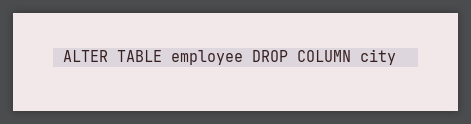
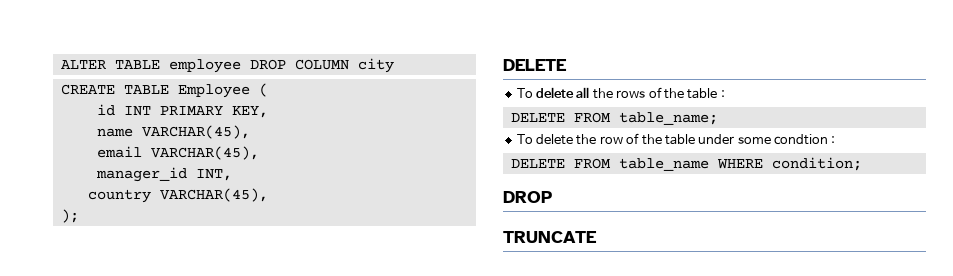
(396, 57) none -> [60,83,268,98] [96,104,268,118] [96,125,250,139] [96,146,259,160] [95,167,232,182] [87,188,268,203] [60,209,79,223] [503,59,567,71] [516,87,725,99] [510,112,718,125] [516,133,836,145] [510,157,862,171] [503,191,552,203] [503,231,597,243] // CREATE TABLE Employee ( // id INT PRIMARY KEY, // name VARCHAR(45), // email VARCHAR(45), // manager_id INT, // country VARCHAR(45), // ); // DELETE // To delete all the rows of the table : // DELETE FROM table_name; // To delete the row of the table under some condtion : // DELETE FROM table_name WHERE condition; // DROP // TRUNCATE

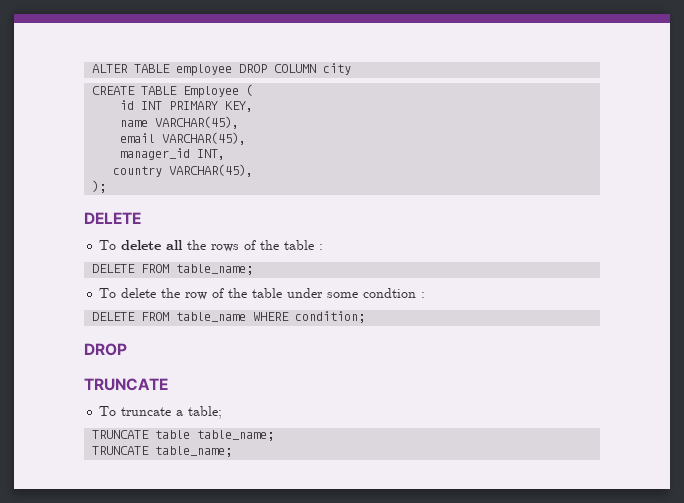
(597, 237) none -> [99,406,223,419] [92,430,275,441] [92,446,233,457] // To truncate a table; // TRUNCATE table table_name; // TRUNCATE table_name;

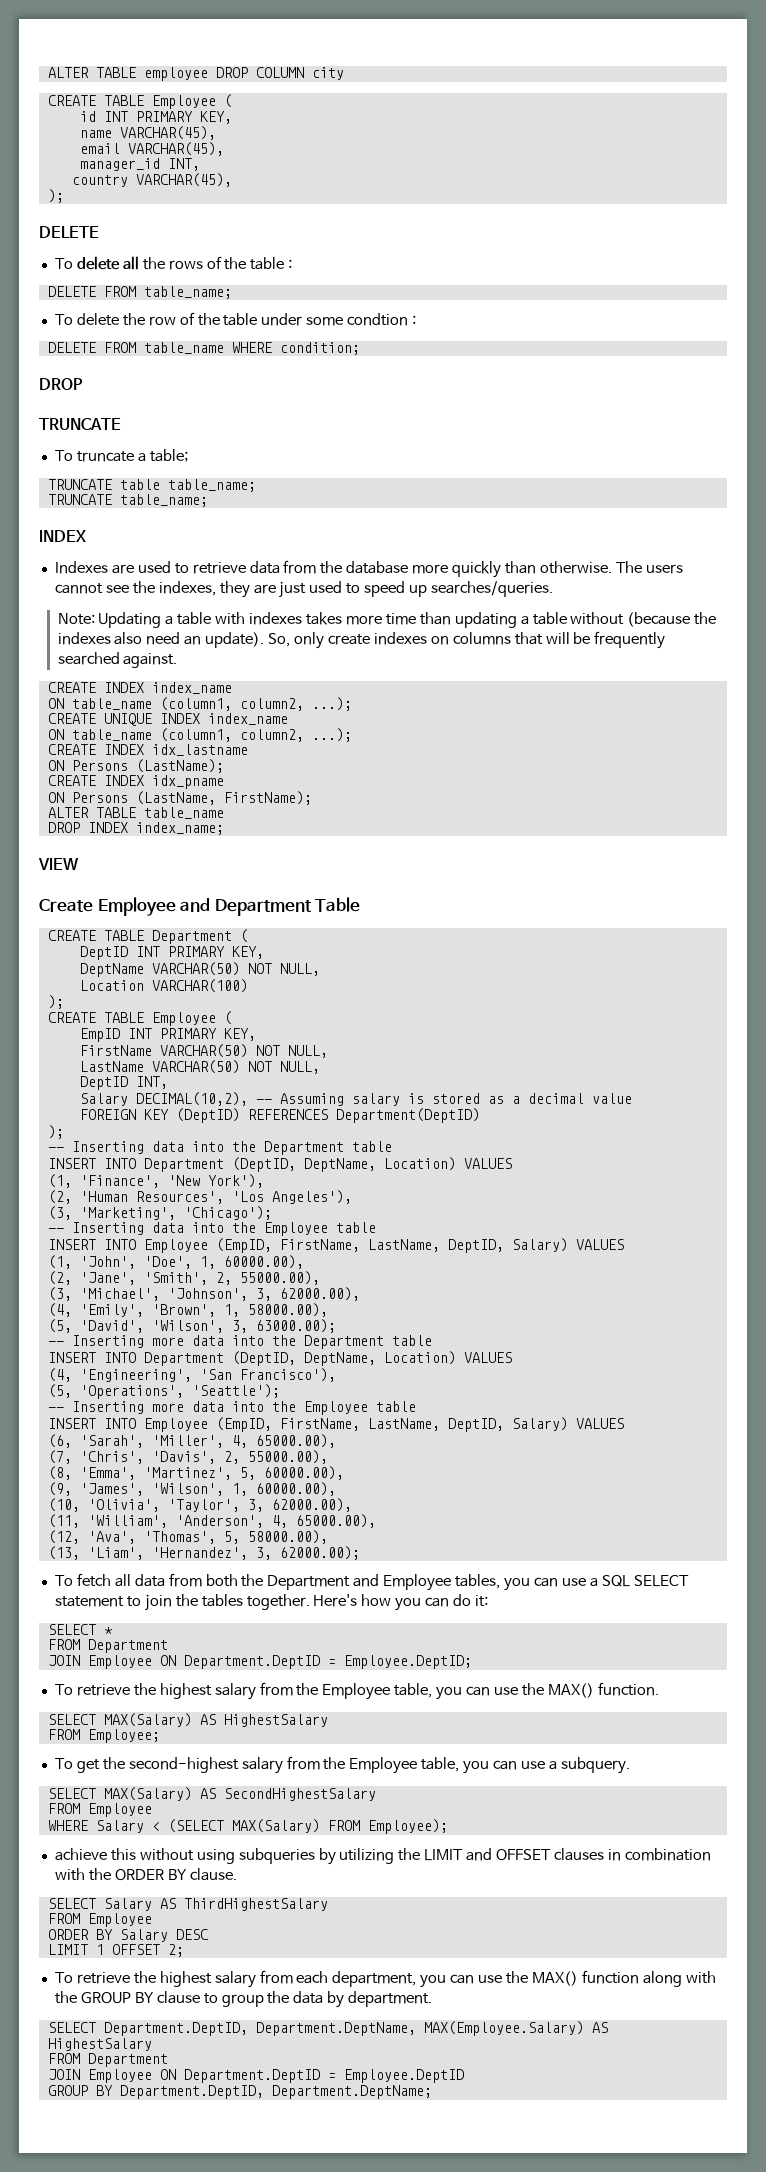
(233, 451) none -> [39,530,86,542] [54,560,683,578] [54,581,554,598] [57,612,717,628] [57,631,666,649] [57,652,178,668] [47,682,232,694] [47,697,352,711] [47,713,288,726] [47,728,352,742] [47,744,248,756] [47,759,224,773] [47,775,224,789] [47,791,312,805] [47,807,224,819] [47,822,224,835] [38,858,79,870] [39,897,361,916] [47,929,248,944] [79,946,264,960] [79,962,320,977] [79,979,248,993] [47,995,64,1009] [47,1011,232,1026] [79,1028,256,1042] [79,1044,328,1058] [79,1060,320,1074] [79,1076,168,1090] [79,1092,632,1106] [79,1108,480,1123] [47,1125,64,1139] [47,1141,392,1155] [47,1157,512,1172] [47,1174,264,1188] [47,1190,352,1204] [47,1206,272,1220] [47,1222,376,1236] [47,1238,624,1253] [47,1255,304,1269] [47,1271,320,1285] [47,1287,360,1301] [47,1303,328,1317] [47,1319,336,1333] [47,1335,432,1349] [47,1351,512,1366] [47,1368,336,1382] [47,1384,280,1399] [47,1401,416,1415] [47,1417,624,1432] [47,1434,336,1448] [47,1450,328,1464] [47,1466,344,1480] [47,1482,336,1496] [47,1498,352,1512] [47,1514,376,1528] [47,1530,328,1544] [47,1546,360,1560] [54,1573,689,1591] [54,1594,489,1611] [47,1624,113,1635] [47,1639,168,1653] [47,1655,472,1669] [54,1682,659,1700] [47,1713,328,1727] [47,1729,160,1743] [54,1756,630,1774] [47,1787,376,1801] [47,1803,152,1817] [47,1819,448,1834] [54,1848,711,1865] [54,1868,237,1881] [47,1898,328,1911] [47,1913,152,1927] [47,1929,209,1942] [47,1944,184,1957] [54,1970,716,1988] [54,1991,433,2008] [47,2021,608,2036] [47,2038,152,2051] [47,2053,168,2067] [47,2069,464,2083] [47,2085,432,2099] // INDEX // Indexes are used to retrieve data from the database more quickly than otherwise. The users cannot see the indexes, they are just used to speed up searches/queries. // Note: Updating a table with indexes takes more time than updating a table without (because the indexes also need an update). So, only create indexes on columns that will be frequently searched against. // CREATE INDEX index_name // ON table_name (column1, column2, ...); // CREATE UNIQUE INDEX index_name // ON table_name (column1, column2, ...); // CREATE INDEX idx_lastname // ON Persons (LastName); // CREATE INDEX idx_pname // ON Persons (LastName, FirstName); // ALTER TABLE table_name // DROP INDEX index_name; // VIEW // Create Employee and Department Table // CREATE TABLE Department ( // DeptID INT PRIMARY KEY, // DeptName VARCHAR(50) NOT NULL, // Location VARCHAR(100) // ); // CREATE TABLE Employee ( // EmpID INT PRIMARY KEY, // FirstName VARCHAR(50) NOT NULL, // LastName VARCHAR(50) NOT NULL, // DeptID INT, // Salary DECIMAL(10,2), -- Assuming salary is stored as a decimal value // FOREIGN KEY (DeptID) REFERENCES Department(DeptID) // ); // -- Inserting data into the Department table // INSERT INTO Department (DeptID, DeptName, Location) VALUES // (1, 'Finance', 'New York'), // (2, 'Human Resources', 'Los Angeles'), // (3, 'Marketing', 'Chicago'); // -- Inserting data into the Employee table // INSERT INTO Employee (EmpID, FirstName, LastName, DeptID, Salary) VALUES // (1, 'John', 'Doe', 1, 60000.00), // (2, 'Jane', 'Smith', 2, 55000.00), // (3, 'Michael', 'Johnson', 3, 62000.00), // (4, 'Emily', 'Brown', 1, 58000.00), // (5, 'David', 'Wilson', 3, 63000.00); // -- Inserting more data into the Department table // INSERT INTO Department (DeptID, DeptName, Location) VALUES // (4, 'Engineering', 'San Francisco'), // (5, 'Operations', 'Seattle'); // -- Inserting more data into the Employee table // INSERT INTO Employee (EmpID, FirstName, LastName, DeptID, Salary) VALUES // (6, 'Sarah', 'Miller', 4, 65000.00), // (7, 'Chris', 'Davis', 2, 55000.00), // (8, 'Emma', 'Martinez', 5, 60000.00), // (9, 'James', 'Wilson', 1, 60000.00), // (10, 'Olivia', 'Taylor', 3, 62000.00), // (11, 'William', 'Anderson', 4, 65000.00), // (12, 'Ava', 'Thomas', 5, 58000.00), // (13, 'Liam', 'Hernandez', 3, 62000.00); // To fetch all data from both the Department and Employee tables, you can use a SQL SELECT statement to join the tables together. Here's how you can do it: // SELECT * // FROM Department // JOIN Employee ON Department.DeptID = Employee.DeptID; // To retrieve the highest salary from the Employee table, you can use the MAX() function. // SELECT MAX(Salary) AS HighestSalary // FROM Employee; // To get the second-highest salary from the Employee table, you can use a subquery. // SELECT MAX(Salary) AS SecondHighestSalary // FROM Employee // WHERE Salary < (SELECT MAX(Salary) FROM Employee); // achieve this without using subqueries by utilizing the LIMIT and OFFSET clauses in combination with the ORDER BY clause. // SELECT Salary AS ThirdHighestSalary // FROM Employee // ORDER BY Salary DESC // LIMIT 1 OFFSET 2; // To retrieve the highest salary from each department, you can use the MAX() function along with the GROUP BY clause to group the data by department. // SELECT Department.DeptID, Department.DeptName, MAX(Employee.Salary) AS HighestSalary // FROM Department // JOIN Employee ON Department.DeptID = Employee.DeptID // GROUP BY Department.DeptID, Department.DeptName;

